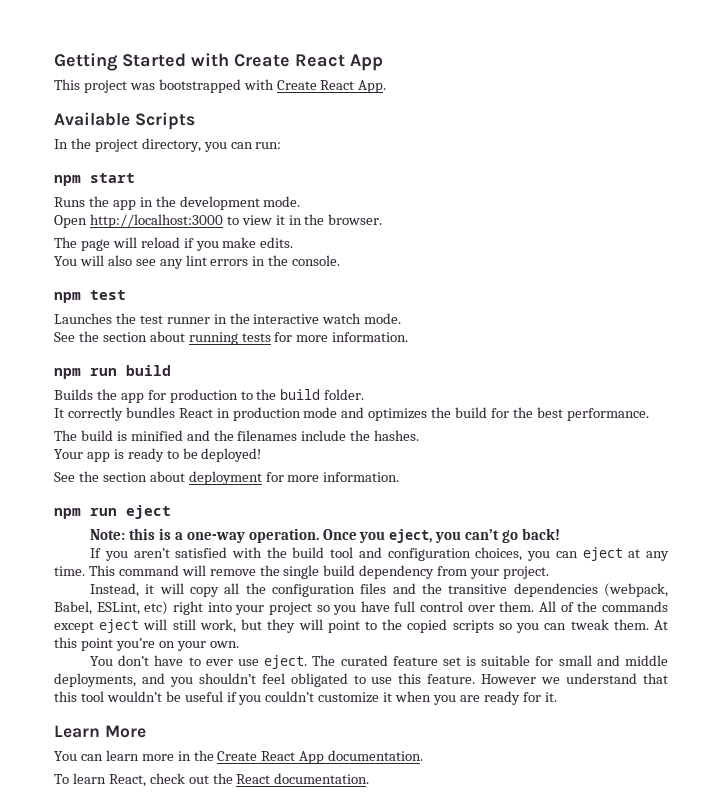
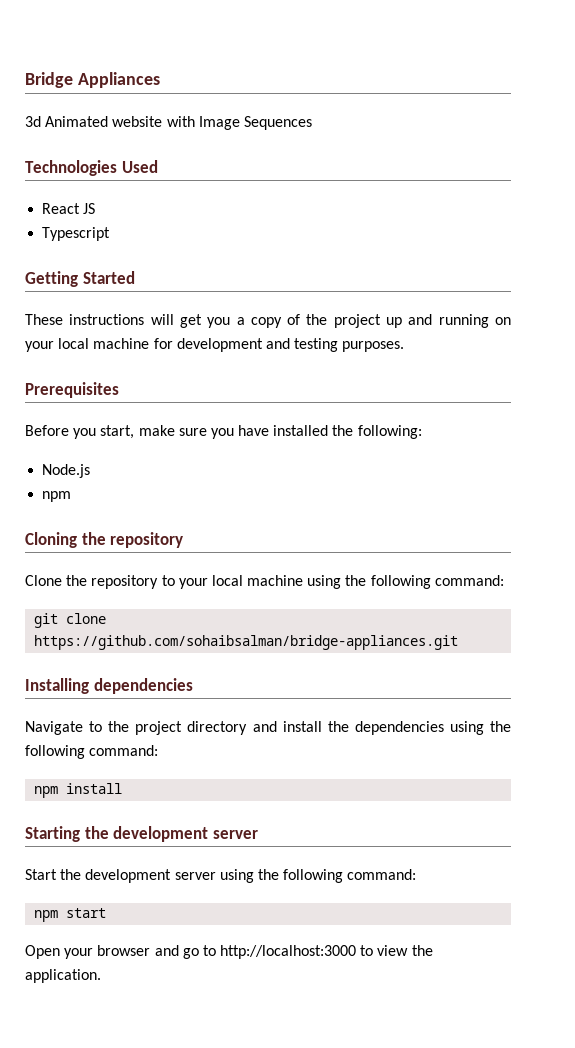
[54,53,383,71] [54,79,387,93] [54,112,195,130] [54,138,282,152] [54,173,135,186] [54,196,301,210] [54,214,383,228] [54,237,294,251] [54,255,341,269] [54,290,126,303] [54,313,402,324] [54,331,409,345] [54,365,171,379] [54,389,365,403] [54,407,649,421] [54,430,420,441] [54,448,262,462] [54,471,400,485] [54,505,171,519] [90,528,561,543] [90,547,670,561] [54,565,550,579] [90,583,669,597] [54,601,668,615] [54,619,668,633] [54,637,239,651] [90,655,668,669] [54,673,668,687] [54,691,557,705] [54,725,146,738] [54,750,424,764] [54,773,370,787] Getting Started with Create React App // This project was bootstrapped with Create React App. // Available Scripts // In the project directory, you can run: // npm start // Runs the app in the development mode. // Open http://localhost:3000 to view it in the browser. // The page will reload if you make edits. // You will also see any lint errors in the console. // npm test // Launches the test runner in the interactive watch mode. // See the section about running tests for more information. // npm run build // Builds the app for production to the build folder. // It correctly bundles React in production mode and optimizes the build for the best performance. // The build is minified and the filenames include the hashes. // Your app is ready to be deployed! // See the section about deployment for more information. // npm run eject // Note: this is a one-way operation. Once you eject, you can’t go back! // If you aren’t satisfied with the build tool and configuration choices, you can eject at any time. This command will remove the single build dependency from your project. // Instead, it will copy all the configuration files and the transitive dependencies (webpack, Babel, ESLint, etc) right into your project so you have full control over them. All of the commands except eject will still work, but they will point to the copied scripts so you can tweak them. At this point you’re on your own. // You don’t have to ever use eject. The curated feature set is suitable for small and middle deployments, and you shouldn’t feel obligated to use this feature. However we understand that this tool wouldn’t be useful if you couldn’t customize it when you are ready for it. // Learn More // You can learn more in the Create React App documentation. // To learn React, check out the React documentation. -> [25,72,160,88] [25,116,312,130] [25,160,158,176] [42,203,96,214] [42,227,111,241] [25,271,135,287] [25,314,511,328] [25,338,405,352] [25,382,119,398] [25,425,422,439] [42,464,91,478] [42,491,72,502] [25,532,184,548] [25,575,504,589] [34,613,107,628] [34,635,459,650] [25,678,193,694] [25,721,512,735] [25,745,159,759] [34,783,123,798] [25,826,258,842] [25,869,417,883] [34,908,107,922] [25,945,433,959] [25,969,101,983] Bridge Appliances // 3d Animated website with Image Sequences // Technologies Used // React JS // Typescript // Getting Started // These instructions will get you a copy of the project up and running on your local machine for development and testing purposes. // Prerequisites // Before you start, make sure you have installed the following: // Node.js // npm // Cloning the repository // Clone the repository to your local machine using the following command: // git clone https://github.com/sohaibsalman/bridge-appliances.git // Installing dependencies // Navigate to the project directory and install the dependencies using the following command: // npm install // Starting the development server // Start the development server using the following command: // npm start // Open your browser and go to http://localhost:3000 to view the application.

